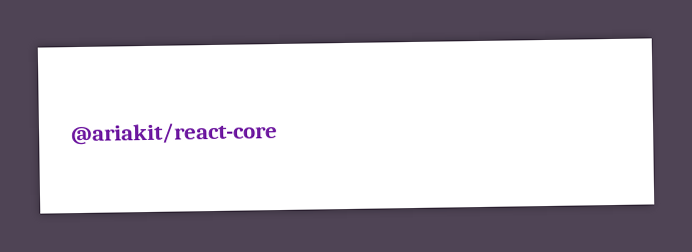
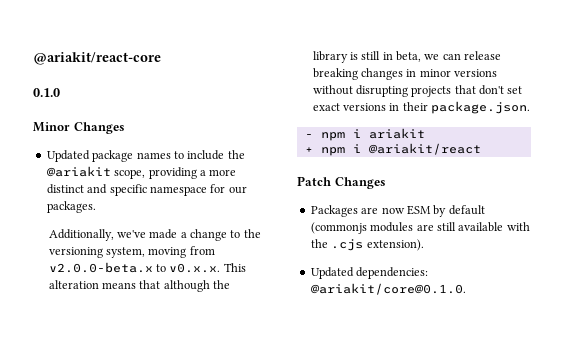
(278, 133) none -> [33,88,60,97] [33,122,125,134] [46,150,245,162] [46,166,237,179] [46,184,247,196] [46,201,96,213] [48,229,261,241] [48,246,215,258] [48,262,246,273] [48,280,231,292] [312,51,502,63] [312,68,498,80] [312,85,523,97] [312,101,531,114] [304,128,425,141] [304,143,481,156] [297,176,386,189] [310,205,485,217] [310,222,530,234] [310,239,424,251] [310,267,429,279] [310,283,466,295] // 0.1.0 // Minor Changes // Updated package names to include the @ariakit scope, providing a more distinct and specific namespace for our packages. // Additionally, we've made a change to the versioning system, moving from v2.0.0-beta.x to v0.x.x. This alteration means that although the library is still in beta, we can release breaking changes in minor versions without disrupting projects that don't set exact versions in their package.json. // - npm i ariakit // + npm i @ariakit/react // Patch Changes // Packages are now ESM by default (commonjs modules are still available with the .cjs extension). // Updated dependencies: @ariakit/core@0.1.0.

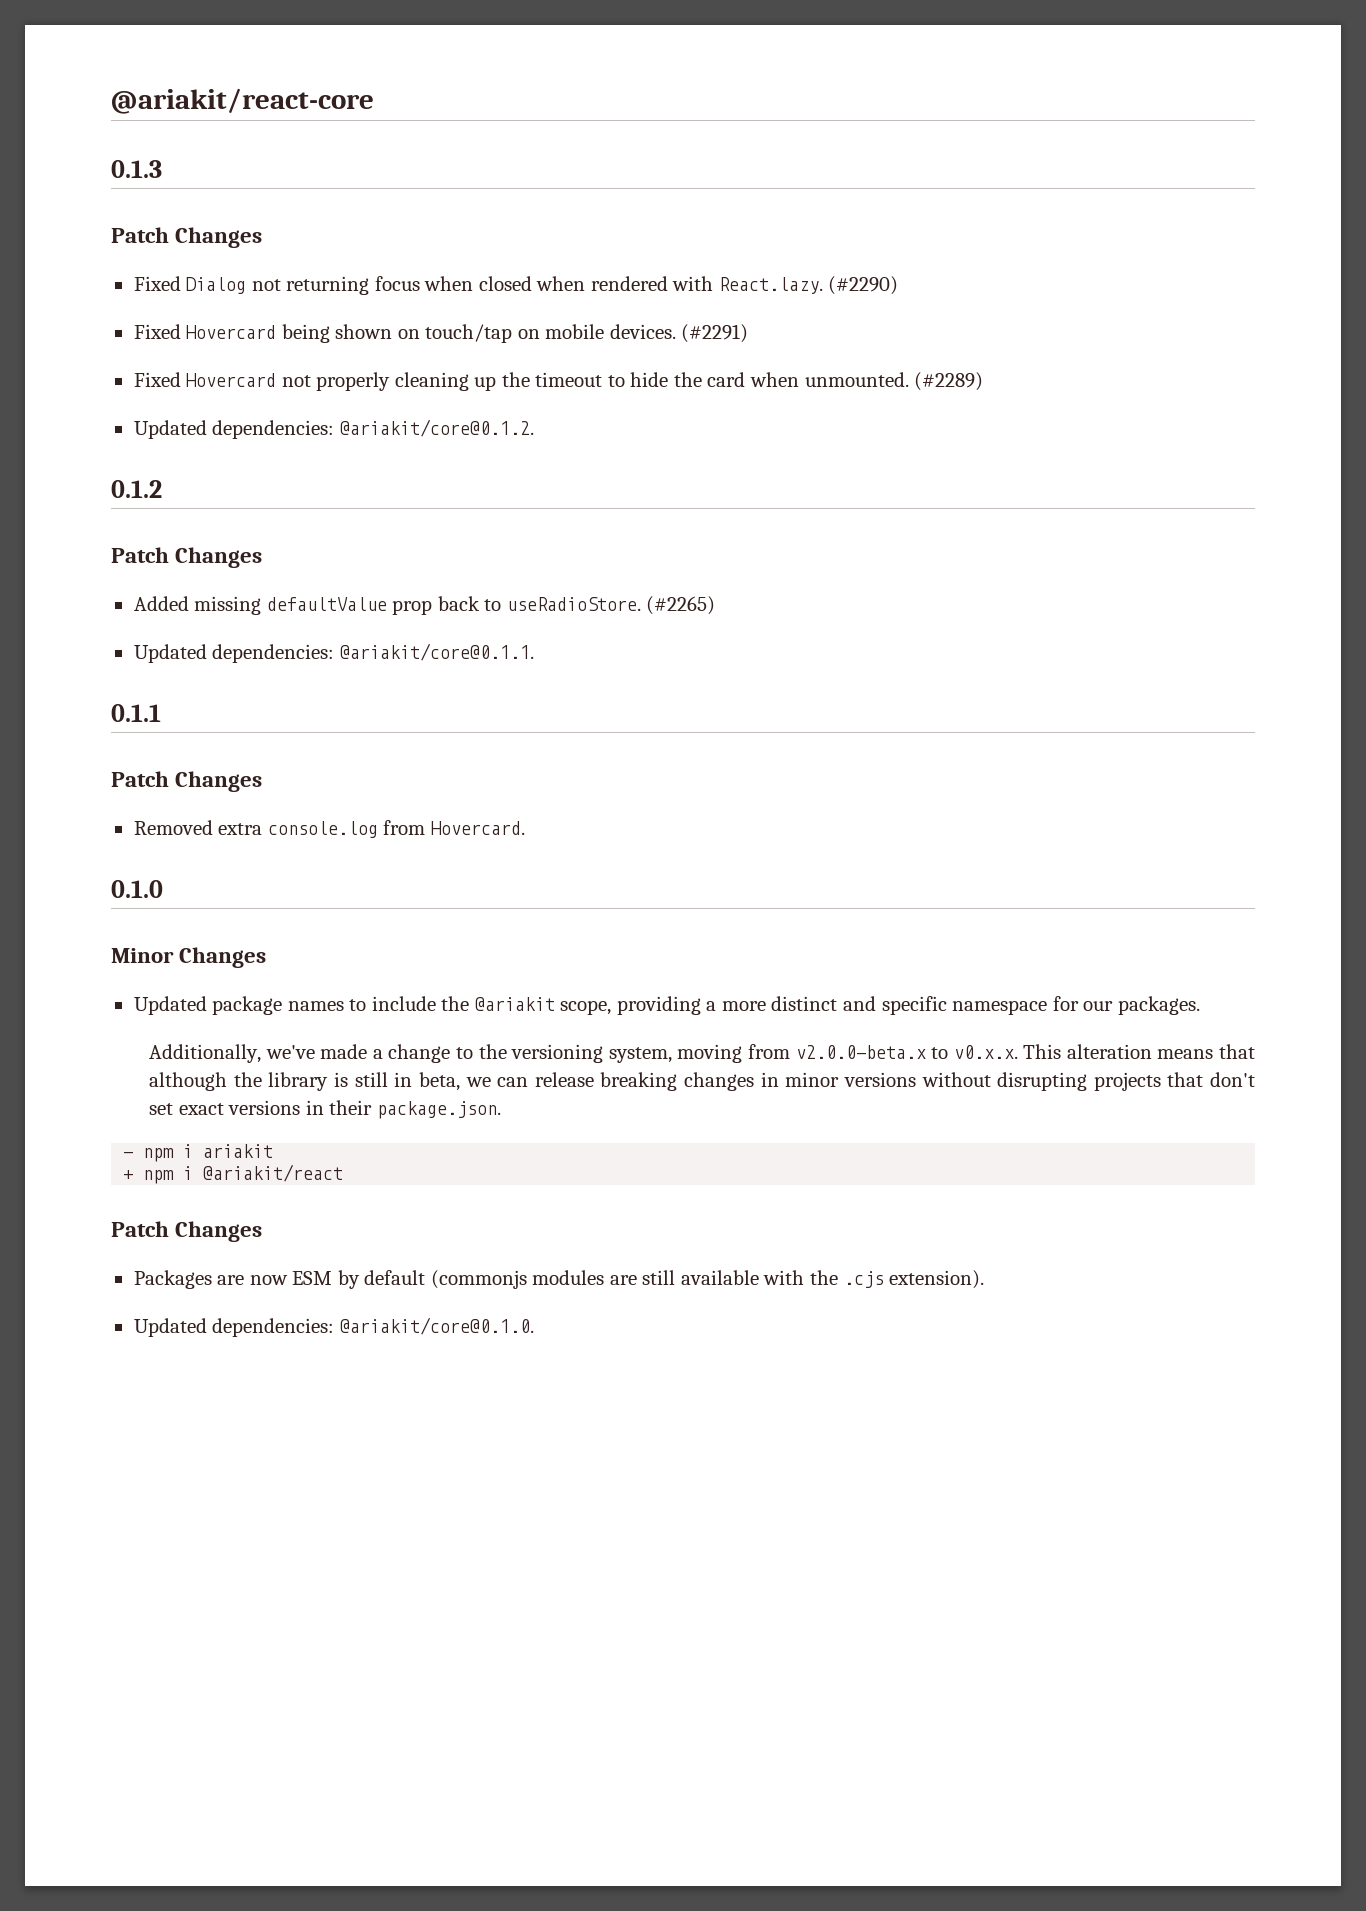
(161, 58) none -> [111,160,162,178] [111,227,263,248] [133,276,899,295] [133,324,749,343] [133,372,984,391] [133,419,534,439] [111,480,162,498] [111,547,263,568] [133,596,716,615] [133,643,534,663] [111,704,161,722] [111,771,263,792] [133,820,525,838] // 0.1.3 // Patch Changes // Fixed Dialog not returning focus when closed when rendered with React.lazy. (#2290) // Fixed Hovercard being shown on touch/tap on mobile devices. (#2291) // Fixed Hovercard not properly cleaning up the timeout to hide the card when unmounted. (#2289) // Updated dependencies: @ariakit/core@0.1.2. // 0.1.2 // Patch Changes // Added missing defaultValue prop back to useRadioStore. (#2265) // Updated dependencies: @ariakit/core@0.1.1. // 0.1.1 // Patch Changes // Removed extra console.log from Hovercard.

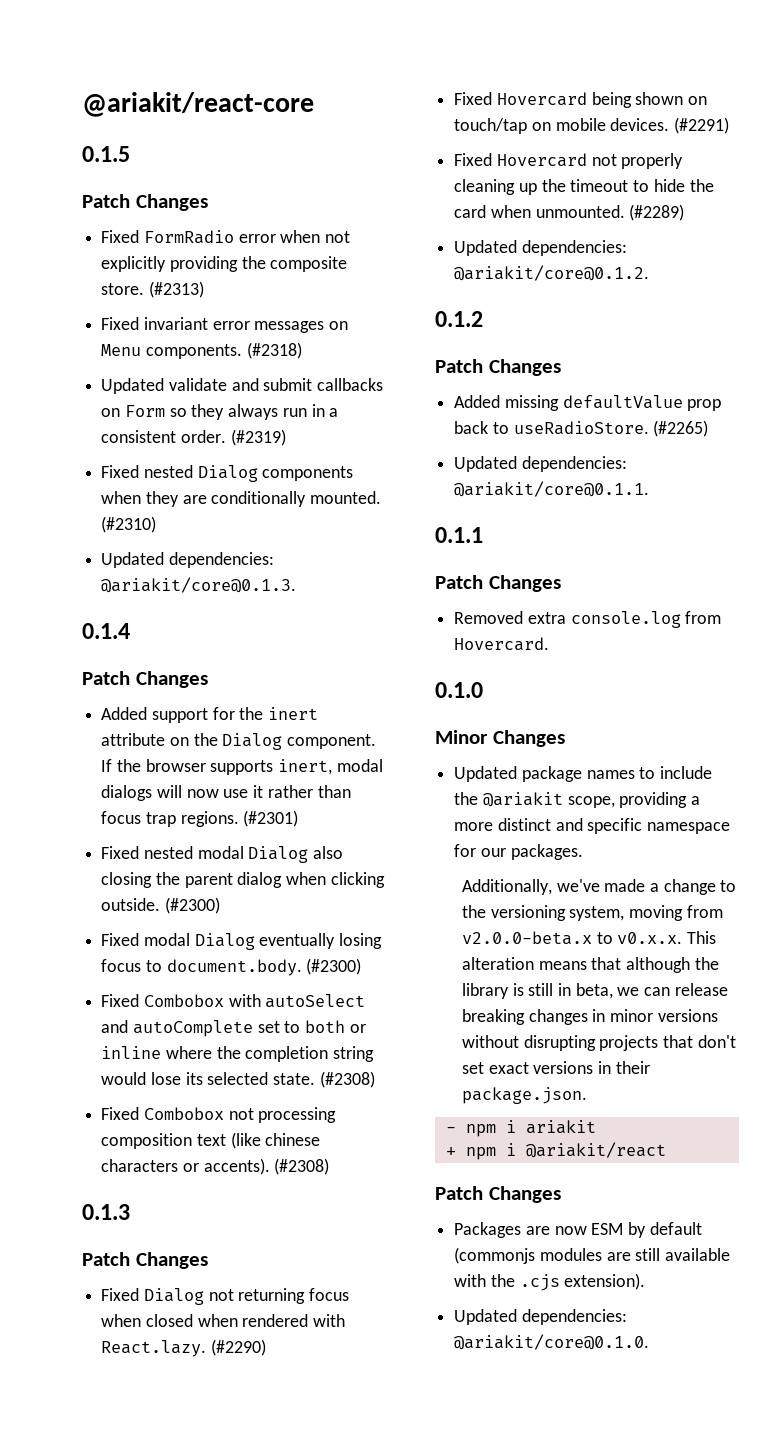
(374, 101) none -> [82,146,130,162] [82,194,208,211] [101,230,351,244] [101,256,348,272] [101,281,204,298] [101,317,349,333] [101,342,302,359] [101,378,384,394] [101,404,339,420] [101,429,286,446] [101,465,354,482] [101,491,382,507] [101,516,157,533] [101,552,274,568] [101,577,297,593] [82,623,130,639] [82,671,208,688] [101,707,319,723] [101,733,377,750] [101,759,383,775] [101,785,351,801] [101,810,299,827] [101,846,344,863] [101,872,385,888] [101,897,220,914] [101,933,383,950] [101,958,362,976] [101,994,366,1008] [101,1020,366,1037] [101,1046,375,1062] [101,1071,375,1088] [101,1107,337,1123] [101,1132,321,1149] [101,1158,330,1175] // 0.1.5 // Patch Changes // Fixed FormRadio error when not explicitly providing the composite store. (#2313) // Fixed invariant error messages on Menu components. (#2318) // Updated validate and submit callbacks on Form so they always run in a consistent order. (#2319) // Fixed nested Dialog components when they are conditionally mounted. (#2310) // Updated dependencies: @ariakit/core@0.1.3. // 0.1.4 // Patch Changes // Added support for the inert attribute on the Dialog component. If the browser supports inert, modal dialogs will now use it rather than focus trap regions. (#2301) // Fixed nested modal Dialog also closing the parent dialog when clicking outside. (#2300) // Fixed modal Dialog eventually losing focus to document.body. (#2300) // Fixed Combobox with autoSelect and autoComplete set to both or inline where the completion string would lose its selected state. (#2308) // Fixed Combobox not processing composition text (like chinese characters or accents). (#2308)

